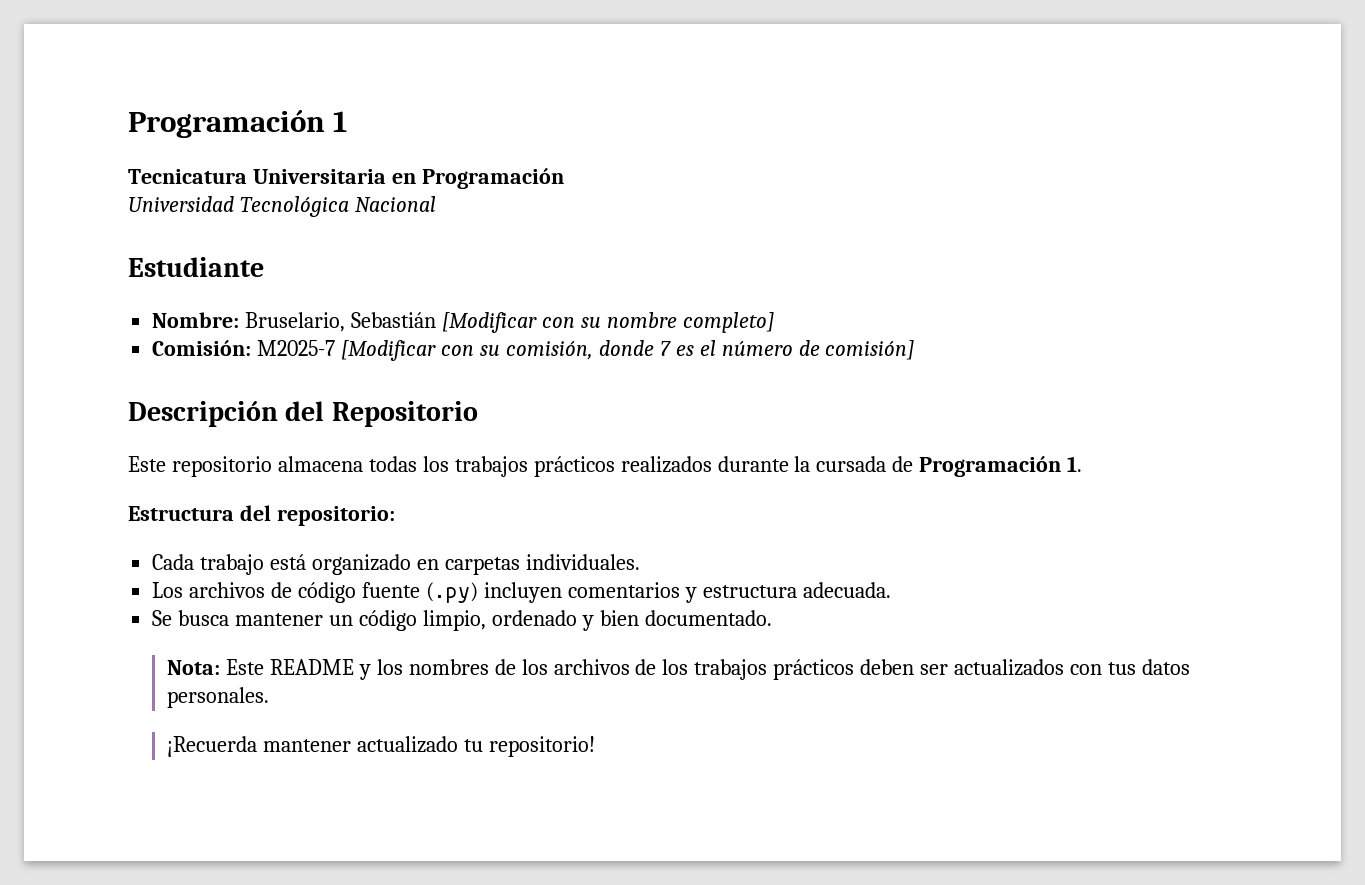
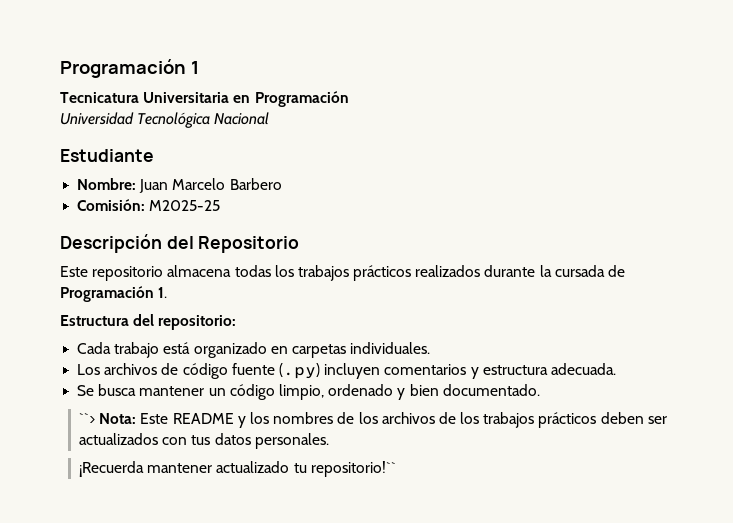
[245,312,774,333] [152,340,915,361] Bruselario, Sebastián [Modificar con su nombre completo] // Comisión: M2025-7 [Modificar con su comisión, donde 7 es el número de comisión] -> [139,178,282,193] [77,199,221,211] Juan Marcelo Barbero // Comisión: M2025-25
(772, 618) none -> [79,413,96,424] ``>
[488,736,595,757] repositorio! -> [310,461,396,477] repositorio!``

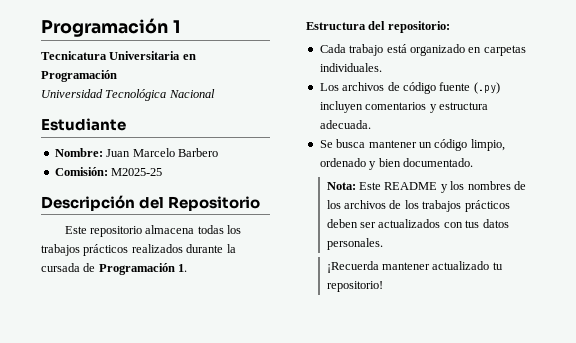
[79,413,96,424] ``> -> (473, 162) none
[310,461,396,477] repositorio!`` -> [326,281,383,292] repositorio!

